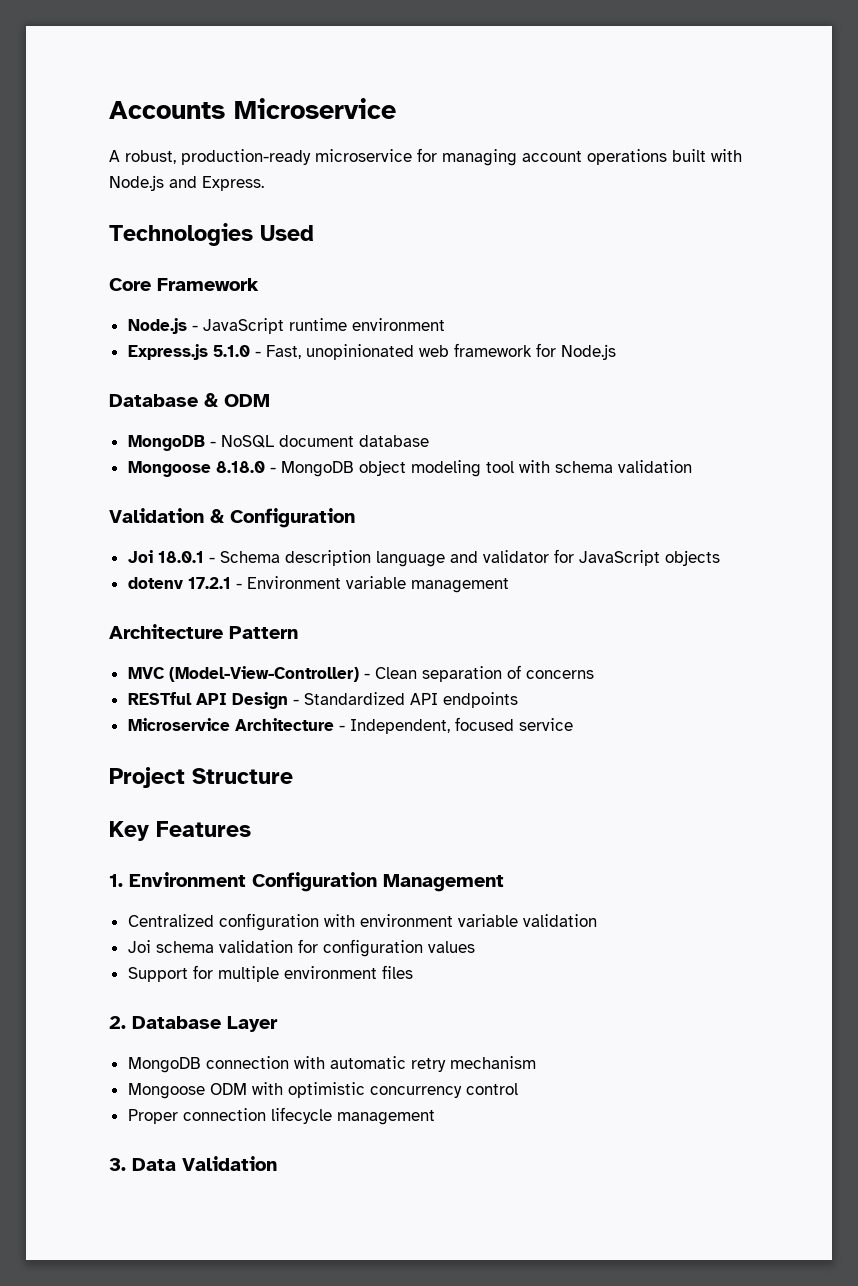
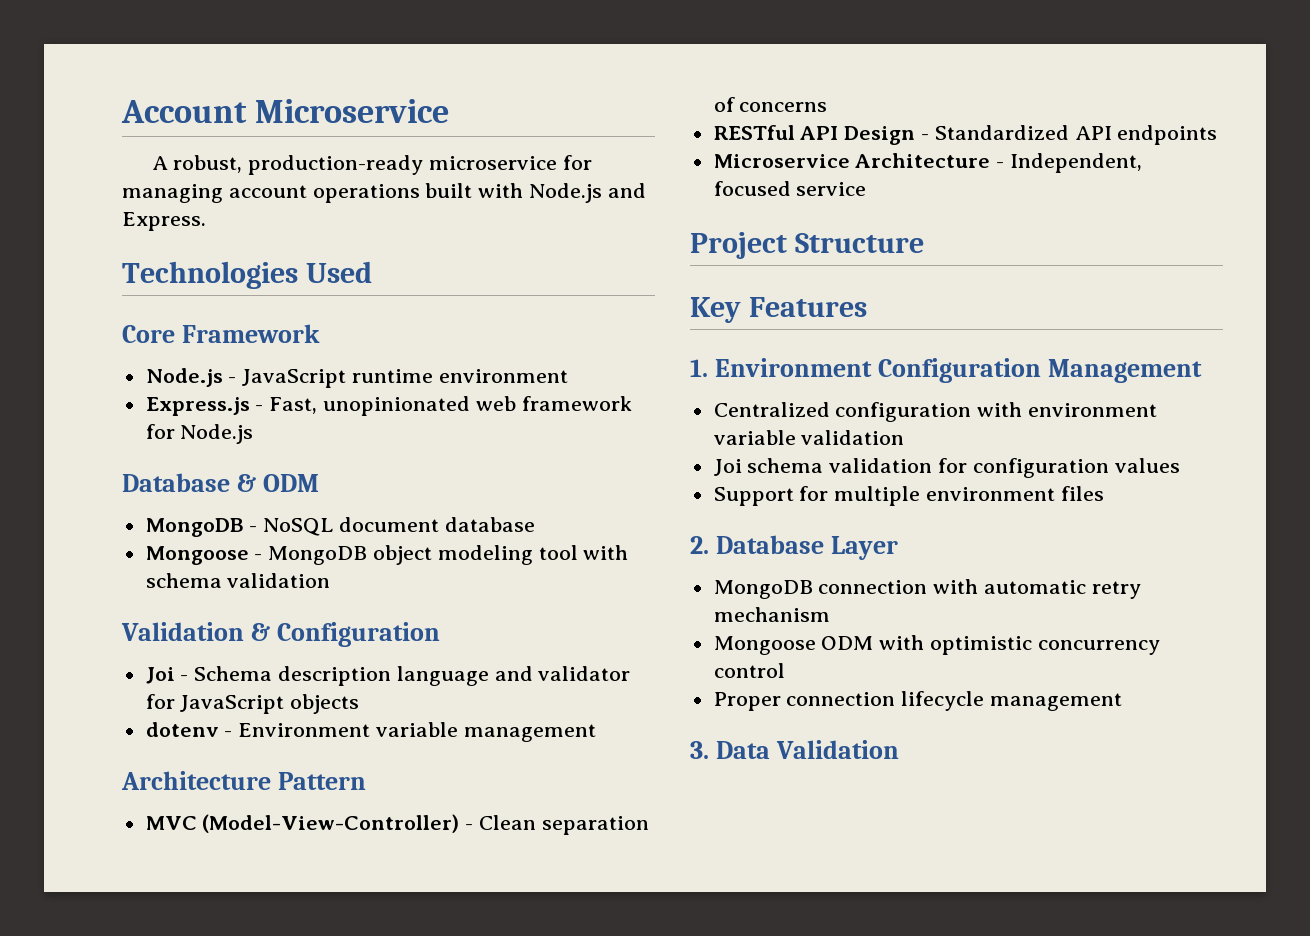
[109,101,225,119] Accounts -> [121,100,247,123] Account
[212,345,250,357] 5.1.0 -> (250, 406) none
[215,461,265,473] 8.18.0 -> (249, 555) none
[157,551,204,563] 18.0.1 -> (175, 675) none
[187,577,231,589] 17.2.1 -> (219, 729) none

